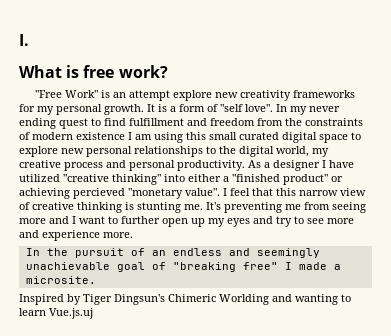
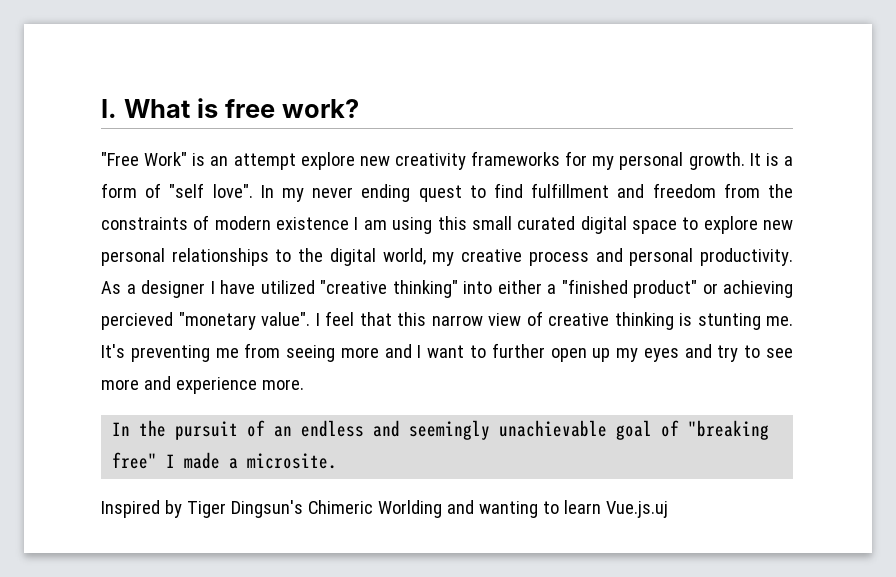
(29, 40) // -> (117, 108) none

